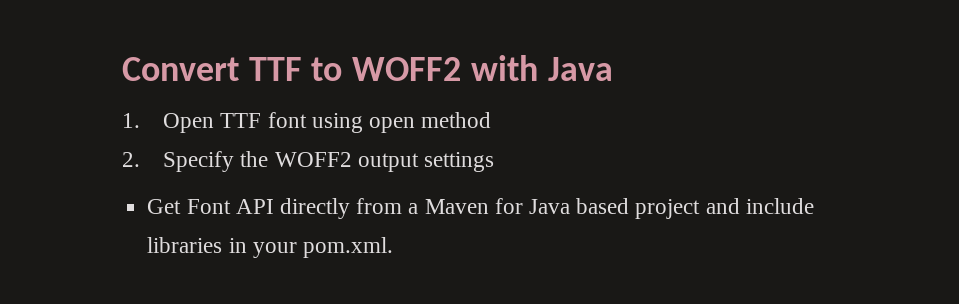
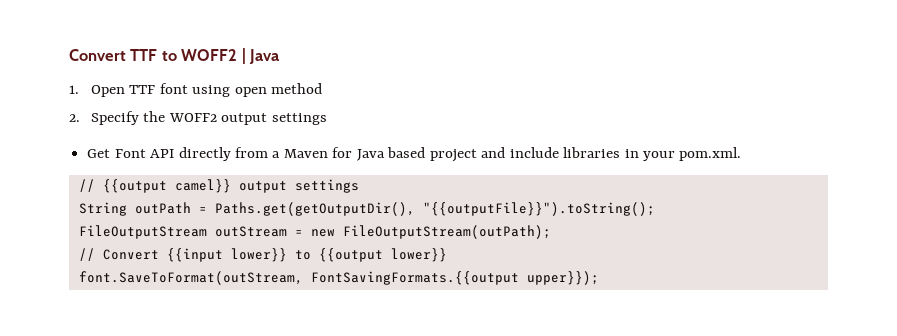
[470,55,538,81] with -> [241,48,246,64] |
(393, 247) none -> [78,179,359,193] [78,202,655,216] [78,225,551,239] [78,248,447,262] [78,271,599,285] // // {{output camel}} output settings // String outPath = Paths.get(getOutputDir(), "{{outputFile}}").toString(); // FileOutputStream outStream = new FileOutputStream(outPath); // // Convert {{input lower}} to {{output lower}} // font.SaveToFormat(outStream, FontSavingFormats.{{output upper}});

